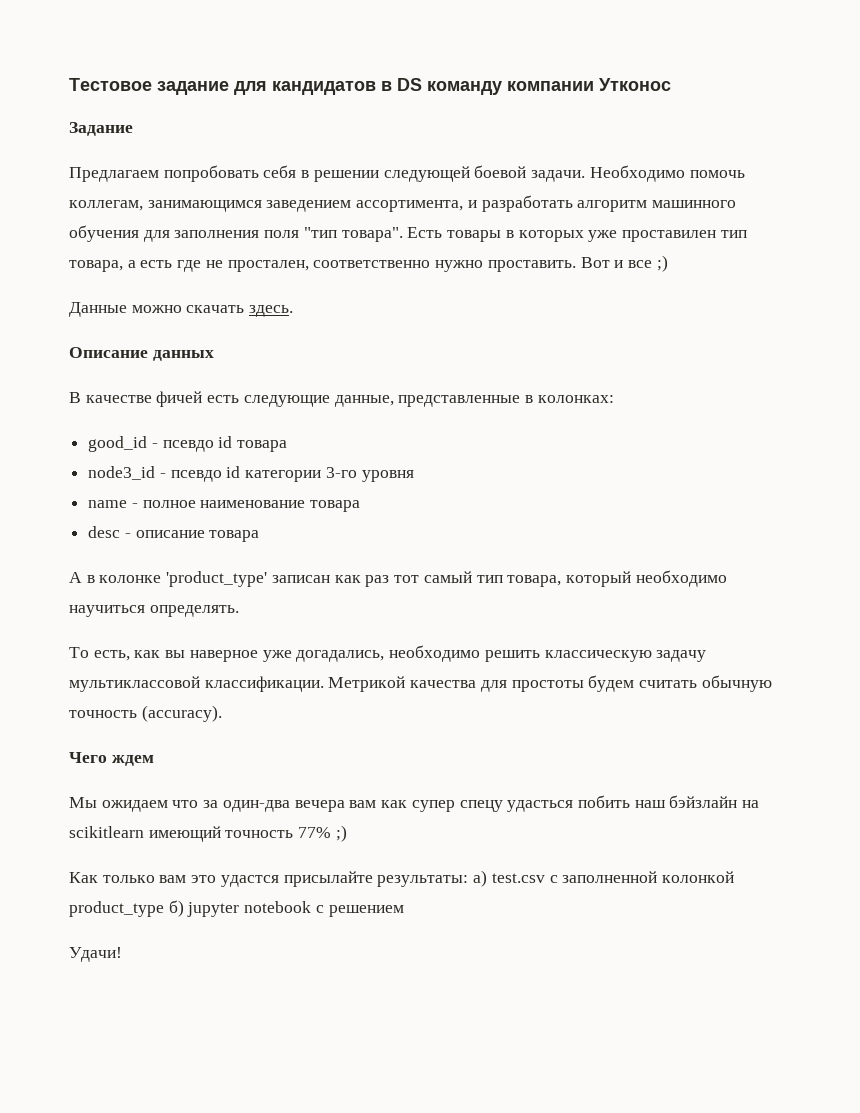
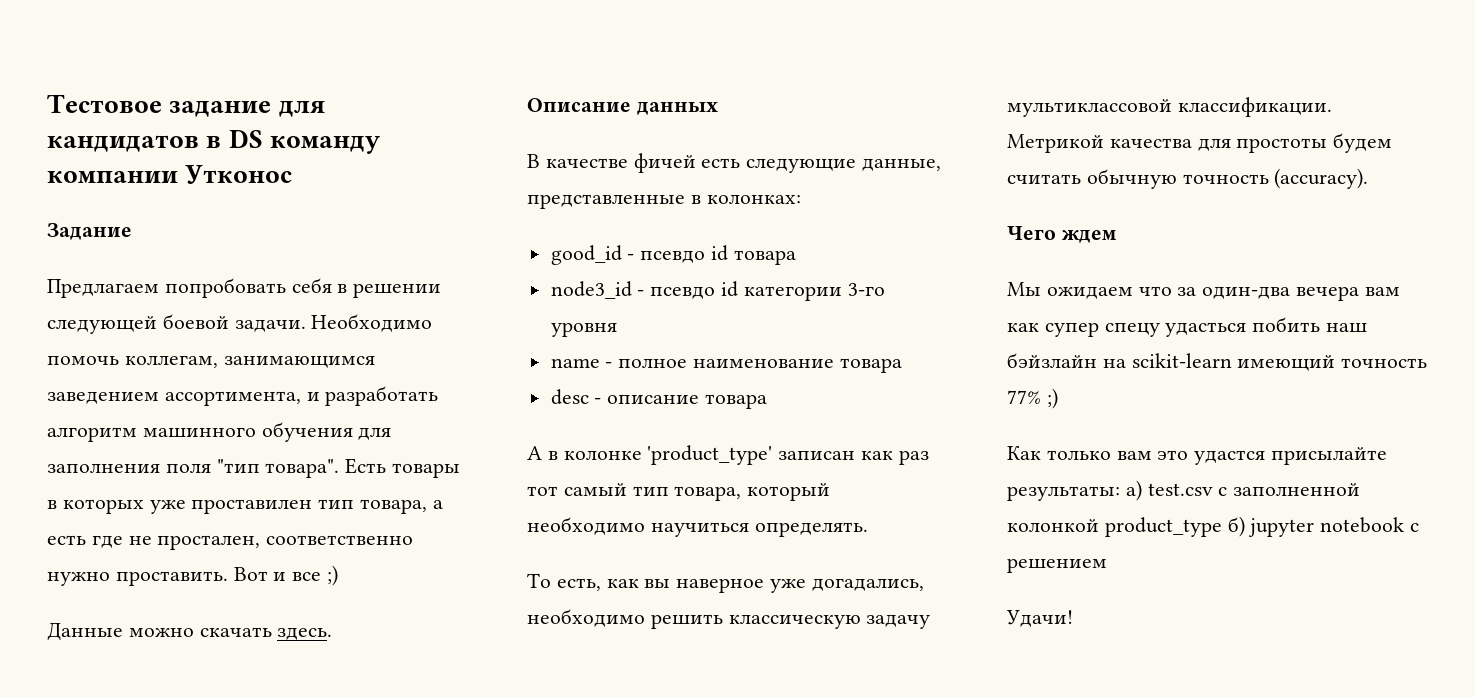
[69,826,144,838] scikitlearn -> [1131,353,1232,368] scikit-learn

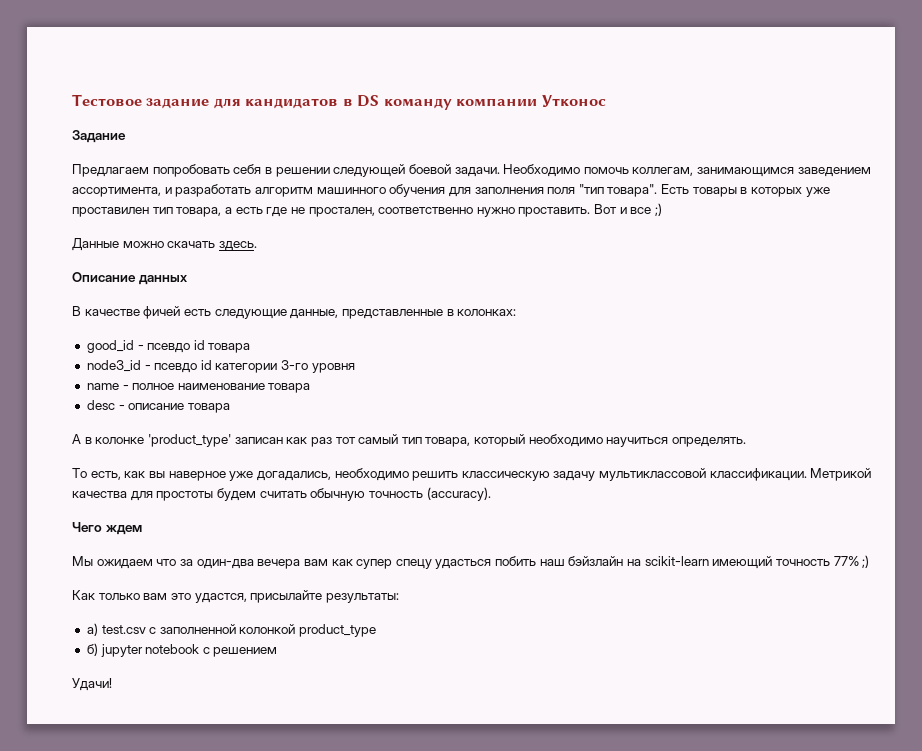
[1194,450,1266,465] удастся -> [194,593,247,603] удастся,
(1120, 493) none -> (399, 598) //
(1222, 527) none -> (377, 630) //

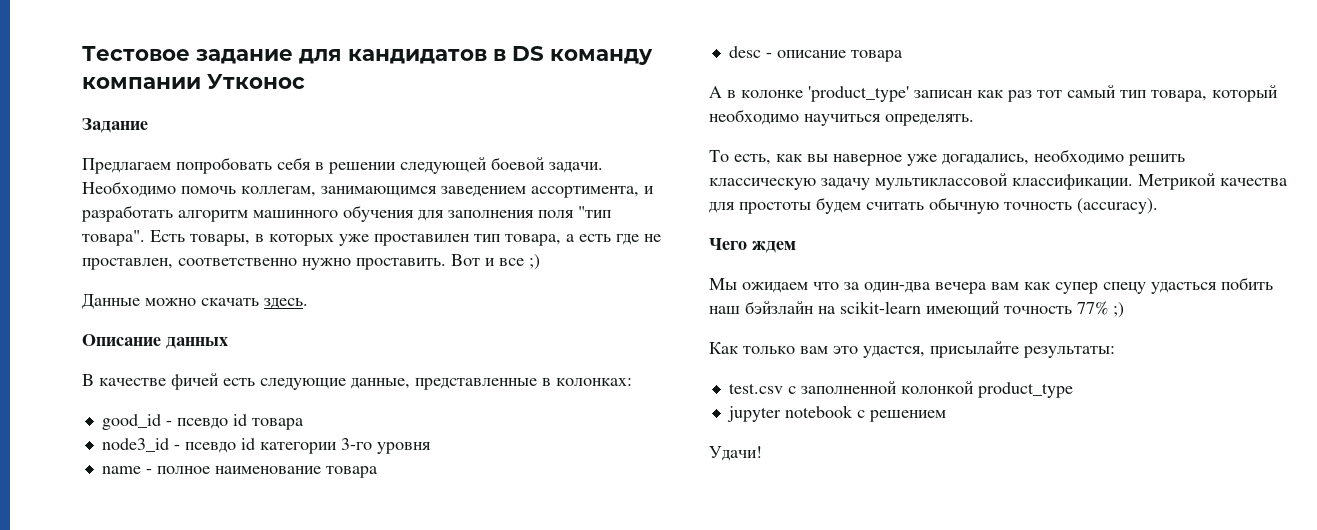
[692,187,737,197] товары -> [190,234,250,246] товары,
[308,207,375,217] простален, -> [82,258,173,270] проставлен,
[86,623,98,636] a) -> (1115, 352) none
[86,643,98,656] б) -> (1073, 390) none

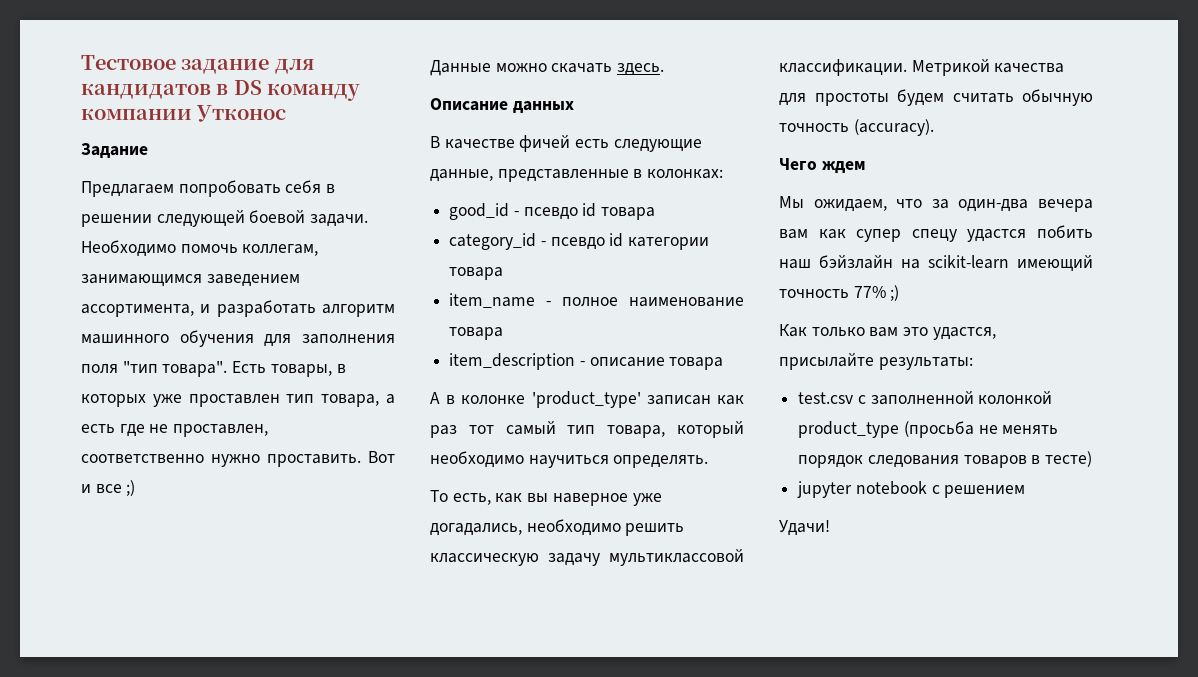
[374,234,470,246] проставилен -> [188,394,280,407] проставлен
[101,438,169,452] node3_id -> [449,233,537,250] category_id
[340,438,431,454] [101,466,141,474] 3-го уровня // name -> [449,267,504,280] [449,293,536,308] товара // item_name
[728,46,761,58] desc -> [449,353,576,370] item_description
[742,282,808,293] ожидаем -> [813,199,887,212] ожидаем,
[1151,282,1217,294] удасться -> [967,229,1027,242] удастся
(1073, 390) none -> [903,421,1059,438] [798,451,1093,468] (просьба не менять порядок следования товаров в тесте)

